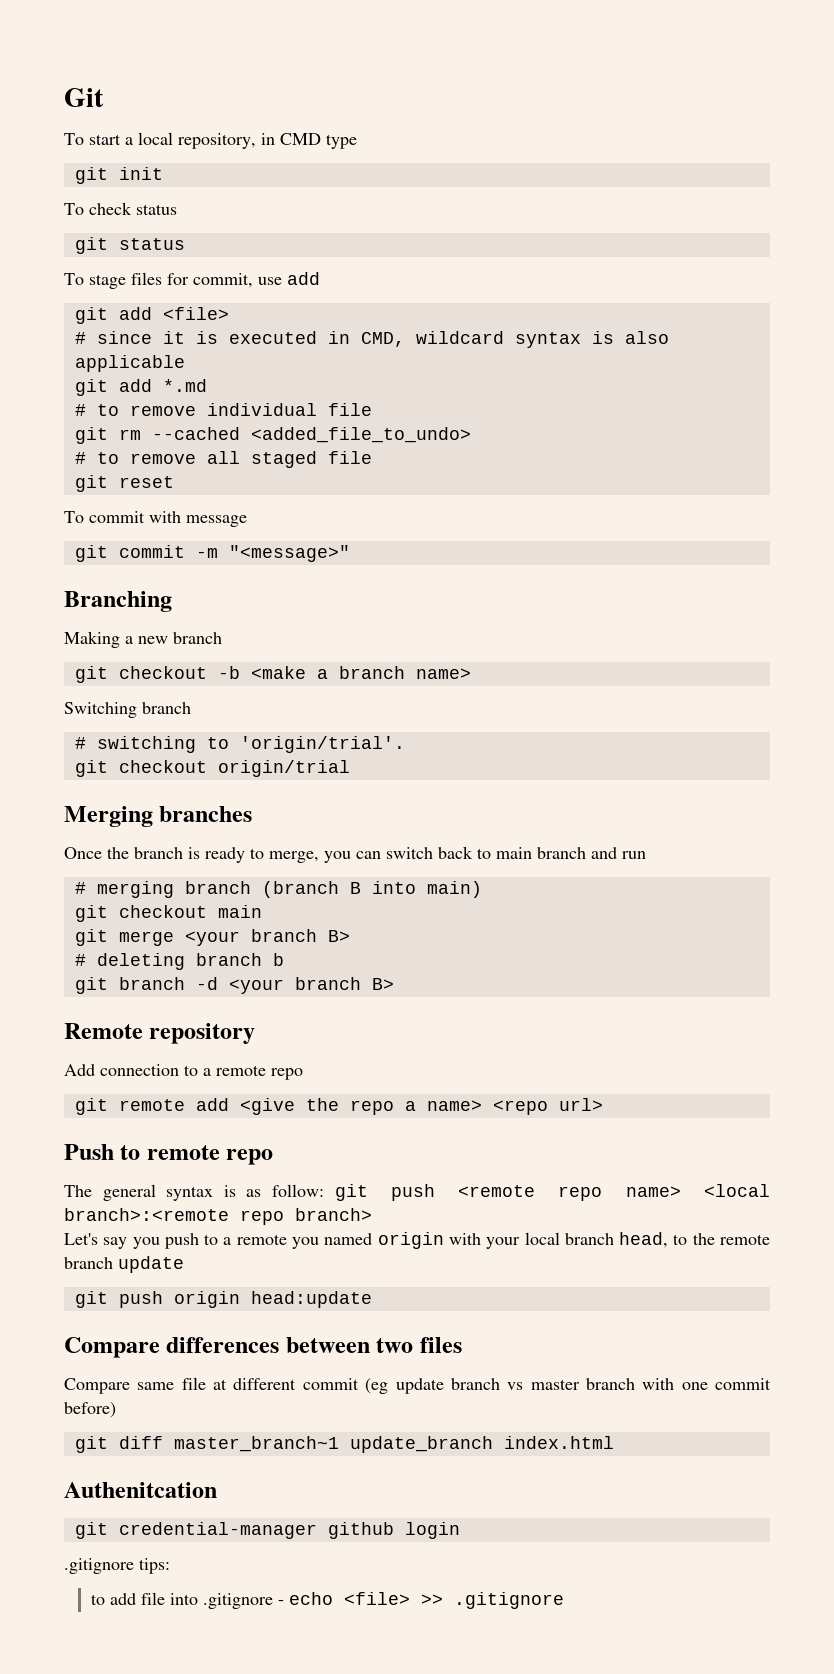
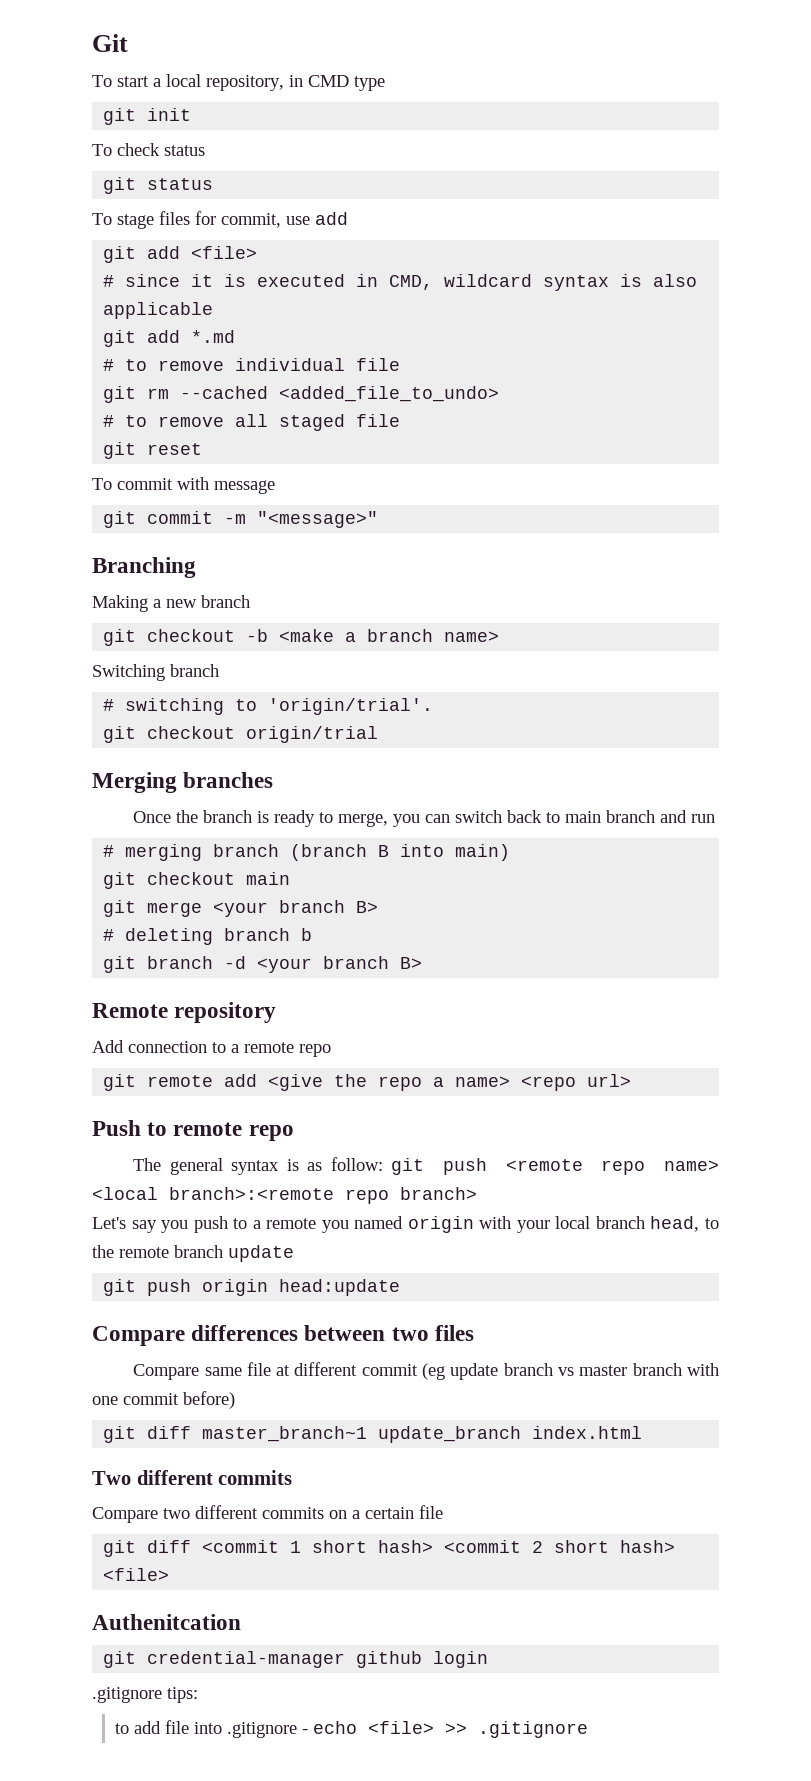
(614, 1442) none -> [92,1470,293,1485] [92,1505,443,1523] [103,1540,676,1557] [103,1568,170,1581] // Two different commits // Compare two different commits on a certain file // git diff <commit 1 short hash> <commit 2 short hash> <file>

